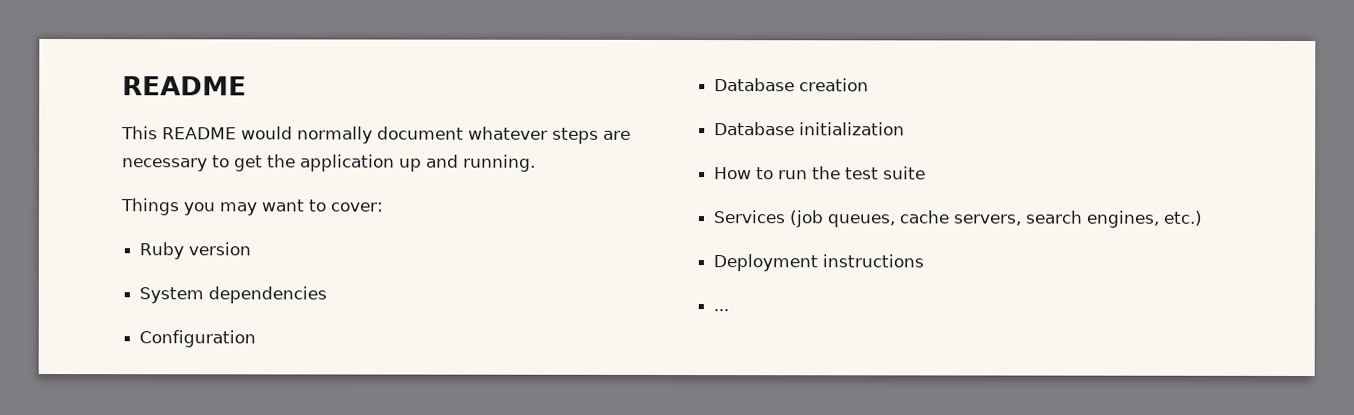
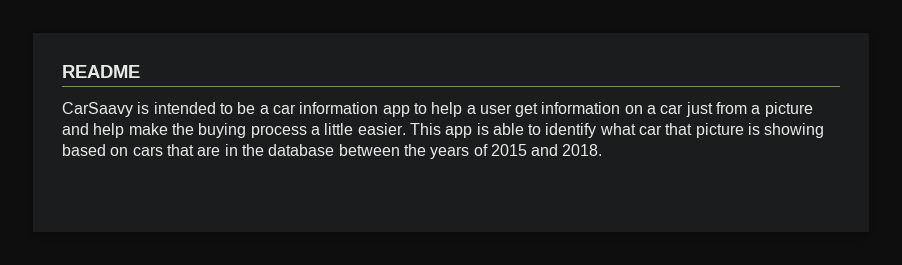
[121,126,631,144] [122,154,536,172] [120,198,384,216] [139,242,252,260] [139,286,328,304] [139,330,257,348] [714,78,870,92] [714,122,906,136] [714,166,927,180] [713,210,1203,228] [713,254,925,272] [713,309,730,312] This README would normally document whatever steps are necessary to get the application up and running. // Things you may want to cover: // Ruby version // System dependencies // Configuration // Database creation // Database initialization // How to run the test suite // Services (job queues, cache servers, search engines, etc.) // Deployment instructions // ... -> [62,102,813,117] [62,123,825,138] [62,144,603,159] CarSaavy is intended to be a car information app to help a user get information on a car just from a picture and help make the buying process a little easier. This app is able to identify what car that picture is showing based on cars that are in the database between the years of 2015 and 2018.

